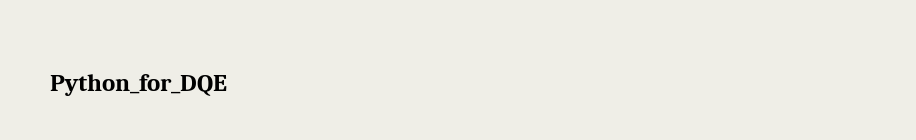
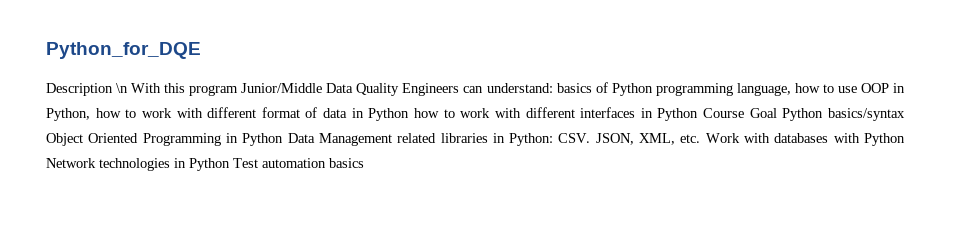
(227, 85) none -> [46,82,905,96] [46,107,905,121] [46,133,905,146] [46,158,364,171] // Description \n With this program Junior/Middle Data Quality Engineers can understand: basics of Python programming language, how to use OOP in Python, how to work with different format of data in Python how to work with different interfaces in Python Course Goal Python basics/syntax Object Oriented Programming in Python Data Management related libraries in Python: CSV. JSON, XML, etc. Work with databases with Python Network technologies in Python Test automation basics

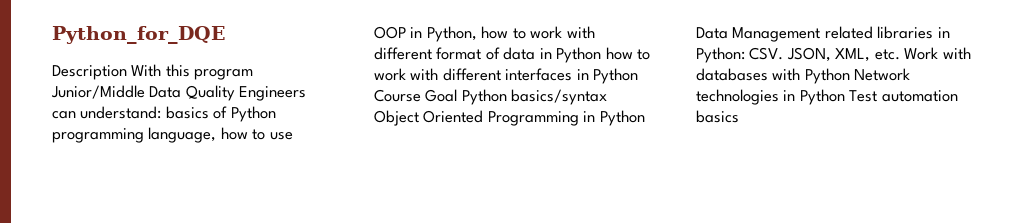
[116,83,129,93] \n -> (127, 72) none

